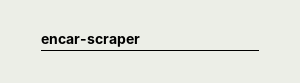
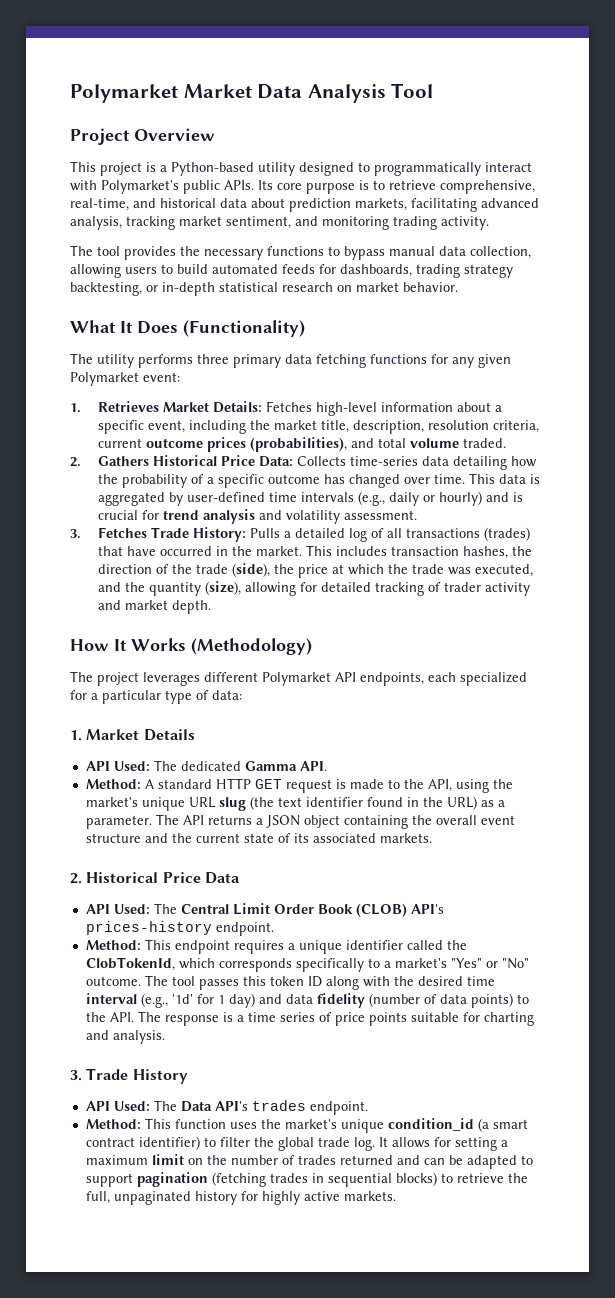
[41,36,140,47] encar-scraper -> [70,83,434,103] [70,128,215,145] [70,161,532,176] [70,180,535,194] [70,198,539,212] [70,216,489,230] [70,245,531,260] [70,264,513,278] [70,282,458,296] [70,320,305,337] [70,353,511,368] [70,372,180,386] [70,401,503,416] [98,420,540,434] [98,437,507,452] [70,455,538,470] [98,473,541,488] [98,491,524,506] [98,509,418,524] [70,527,531,542] [98,545,533,559] [98,563,534,578] [98,581,531,596] [98,600,212,614] [70,638,312,655] [70,671,527,686] [70,690,242,704] [70,729,195,741] [85,760,327,771] [85,778,513,793] [85,796,505,811] [85,814,515,829] [85,833,432,843] [70,872,240,884] [85,903,444,917] [85,921,274,936] [85,939,467,954] [85,957,529,972] [85,975,495,990] [85,993,529,1008] [85,1011,534,1026] [85,1030,165,1044] [70,1068,188,1084] [85,1100,368,1115] [85,1118,528,1133] [85,1136,508,1151] [85,1154,533,1169] [85,1172,528,1187] [85,1191,396,1205] Polymarket Market Data Analysis Tool // Project Overview // This project is a Python-based utility designed to programmatically interact with Polymarket's public APIs. Its core purpose is to retrieve comprehensive, real-time, and historical data about prediction markets, facilitating advanced analysis, tracking market sentiment, and monitoring trading activity. // The tool provides the necessary functions to bypass manual data collection, allowing users to build automated feeds for dashboards, trading strategy backtesting, or in-depth statistical research on market behavior. // What It Does (Functionality) // The utility performs three primary data fetching functions for any given Polymarket event: // 1. Retrieves Market Details: Fetches high-level information about a specific event, including the market title, description, resolution criteria, current outcome prices (probabilities), and total volume traded. // 2. Gathers Historical Price Data: Collects time-series data detailing how the probability of a specific outcome has changed over time. This data is aggregated by user-defined time intervals (e.g., daily or hourly) and is crucial for trend analysis and volatility assessment. // 3. Fetches Trade History: Pulls a detailed log of all transactions (trades) that have occurred in the market. This includes transaction hashes, the direction of the trade (side), the price at which the trade was executed, and the quantity (size), allowing for detailed tracking of trader activity and market depth. // How It Works (Methodology) // The project leverages different Polymarket API endpoints, each specialized for a particular type of data: // 1. Market Details // API Used: The dedicated Gamma API. // Method: A standard HTTP GET request is made to the API, using the market's unique URL slug (the text identifier found in the URL) as a parameter. The API returns a JSON object containing the overall event structure and the current state of its associated markets. // 2. Historical Price Data // API Used: The Central Limit Order Book (CLOB) API's prices-history endpoint. // Method: This endpoint requires a unique identifier called the ClobTokenId, which corresponds specifically to a market's "Yes" or "No" outcome. The tool passes this token ID along with the desired time interval (e.g., '1d' for 1 day) and data fidelity (number of data points) to the API. The response is a time series of price points suitable for charting and analysis. // 3. Trade History // API Used: The Data API's trades endpoint. // Method: This function uses the market's unique condition_id (a smart contract identifier) to filter the global trade log. It allows for setting a maximum limit on the number of trades returned and can be adapted to support pagination (fetching trades in sequential blocks) to retrieve the full, unpaginated history for highly active markets.

